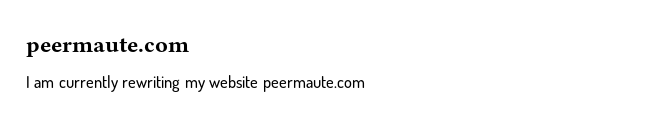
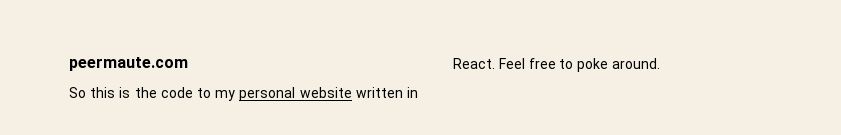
[26,75,365,92] I am currently rewriting my website peermaute.com -> [69,87,418,101] [453,58,660,72] So this is the code to my personal website written in React. Feel free to poke around.

